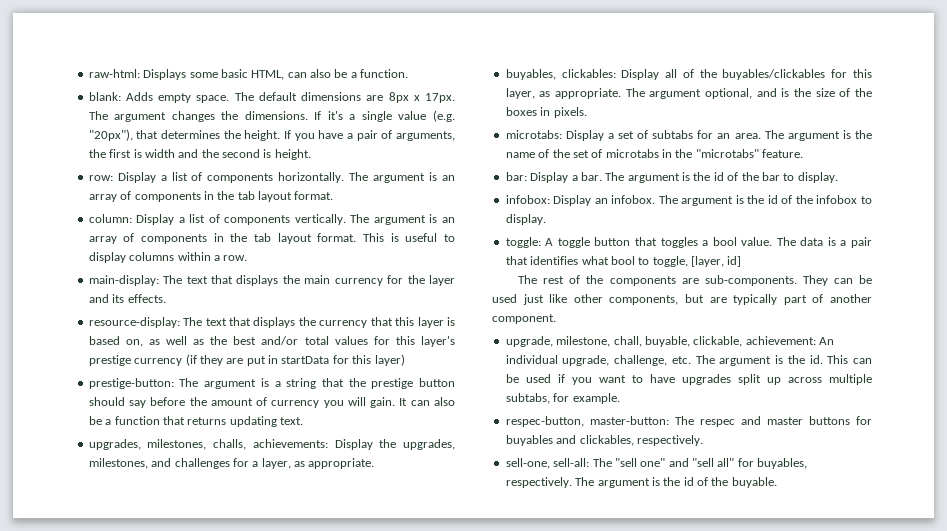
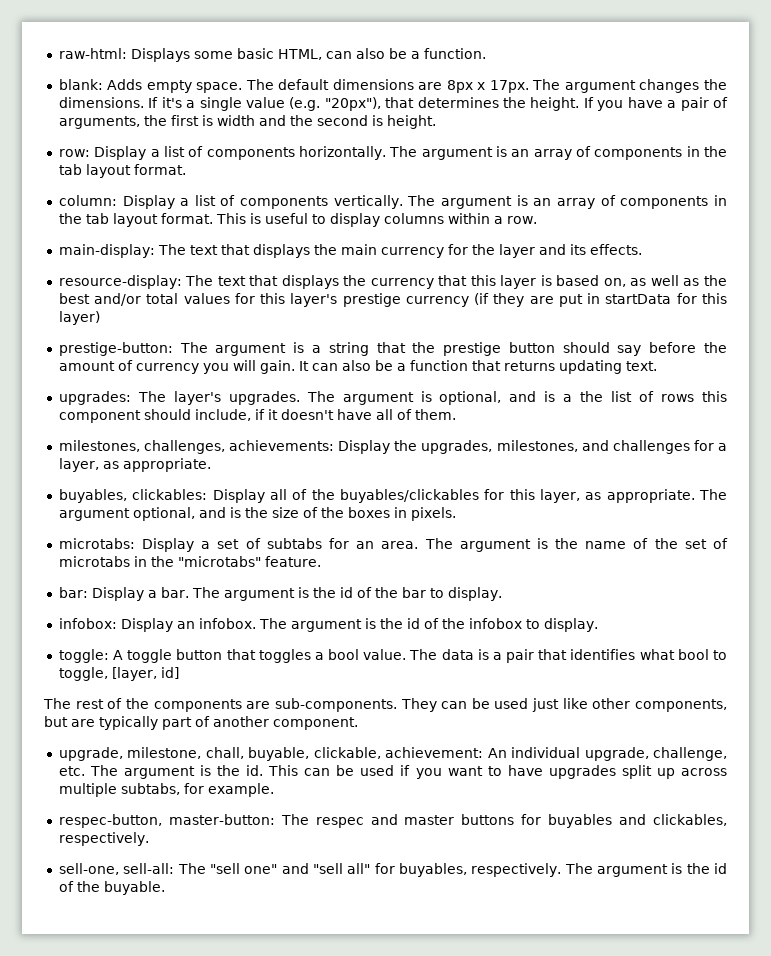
[88,439,247,450] upgrades, milestones, challs, -> [58,391,728,405] [58,409,456,423] [58,440,225,454] upgrades: The layer's upgrades. The argument is optional, and is a the list of rows this component should include, if it doesn't have all of them. // milestones, challenges,

